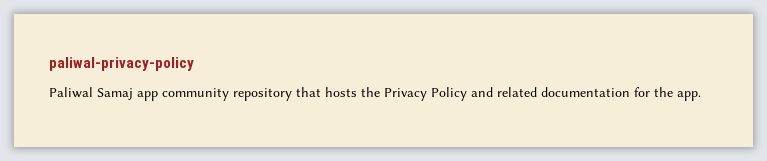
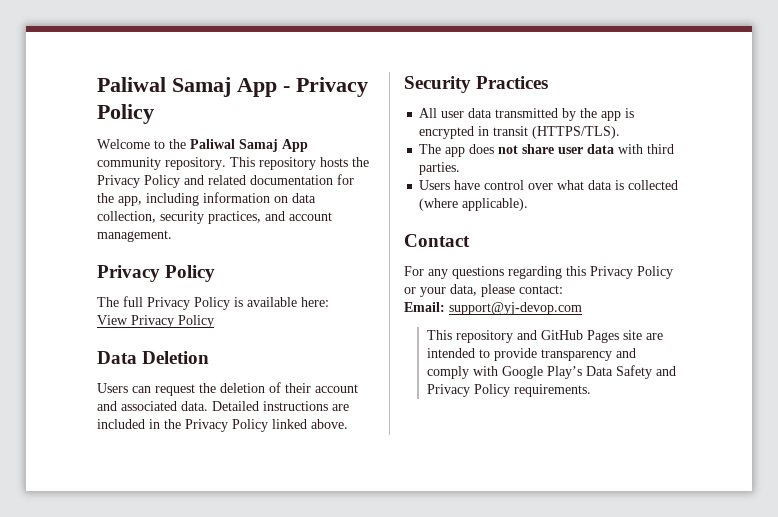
[49,57,194,71] [49,87,321,101] paliwal-privacy-policy // Paliwal Samaj app community repository that -> [97,77,368,97] [97,104,154,124] [97,139,308,152] [97,157,316,170] Paliwal Samaj App - Privacy Policy // Welcome to the Paliwal Samaj App community repository. This repository
[677,91,701,101] app. -> [118,192,316,206] [97,211,332,224] [97,230,172,242] [97,265,216,282] [97,296,329,310] [97,315,214,328] [97,351,210,364] [97,382,358,396] [97,401,349,411] [97,419,348,432] [404,76,549,93] [419,108,635,121] [419,126,621,139] [419,144,675,157] [419,162,461,175] [419,180,679,190] [419,198,529,211] [404,234,470,247] [404,266,673,279] [404,284,563,297] [404,302,582,315] [426,330,663,343] [426,348,636,361] [426,365,676,379] [426,384,591,397] app, including information on data collection, security practices, and account management. // Privacy Policy // The full Privacy Policy is available here: // View Privacy Policy // Data Deletion // Users can request the deletion of their account and associated data. Detailed instructions are included in the Privacy Policy linked above. // Security Practices // All user data transmitted by the app is encrypted in transit (HTTPS/TLS). // The app does not share user data with third parties. // Users have control over what data is collected (where applicable). // Contact // For any questions regarding this Privacy Policy or your data, please contact: // Email: support@yj-devop.com // This repository and GitHub Pages site are intended to provide transparency and comply with Google Play’s Data Safety and Privacy Policy requirements.

